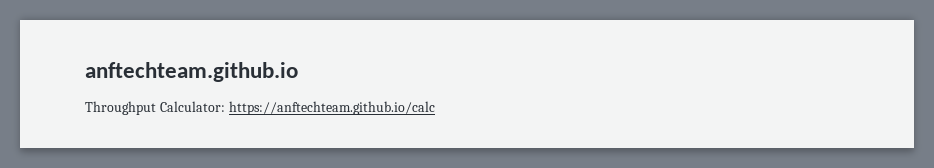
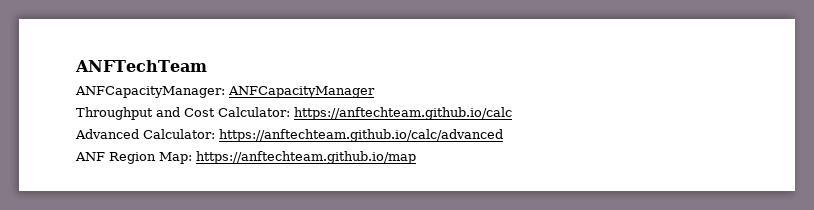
[85,62,298,82] anftechteam.github.io -> [75,60,207,72] [75,86,375,98] ANFTechTeam // ANFCapacityManager: ANFCapacityManager
(156, 108) none -> [156,107,215,117] and Cost
(435, 108) none -> [75,129,503,142] [75,151,416,164] // Advanced Calculator: https://anftechteam.github.io/calc/advanced // ANF Region Map: https://anftechteam.github.io/map

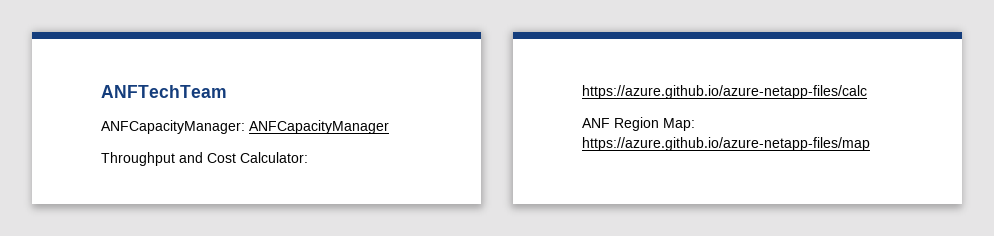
[294,107,512,120] [75,129,503,142] https://anftechteam.github.io/calc // Advanced Calculator: https://anftechteam.github.io/calc/advanced -> [582,85,867,99] https://azure.github.io/azure-netapp-files/calc
[196,151,416,164] https://anftechteam.github.io/map -> [582,137,870,151] https://azure.github.io/azure-netapp-files/map

